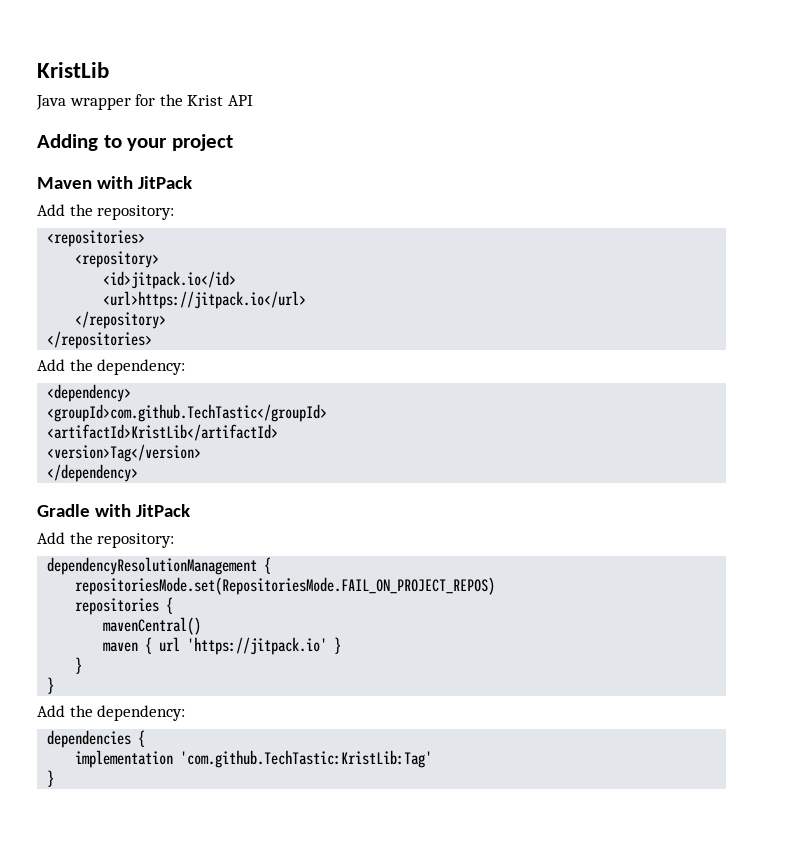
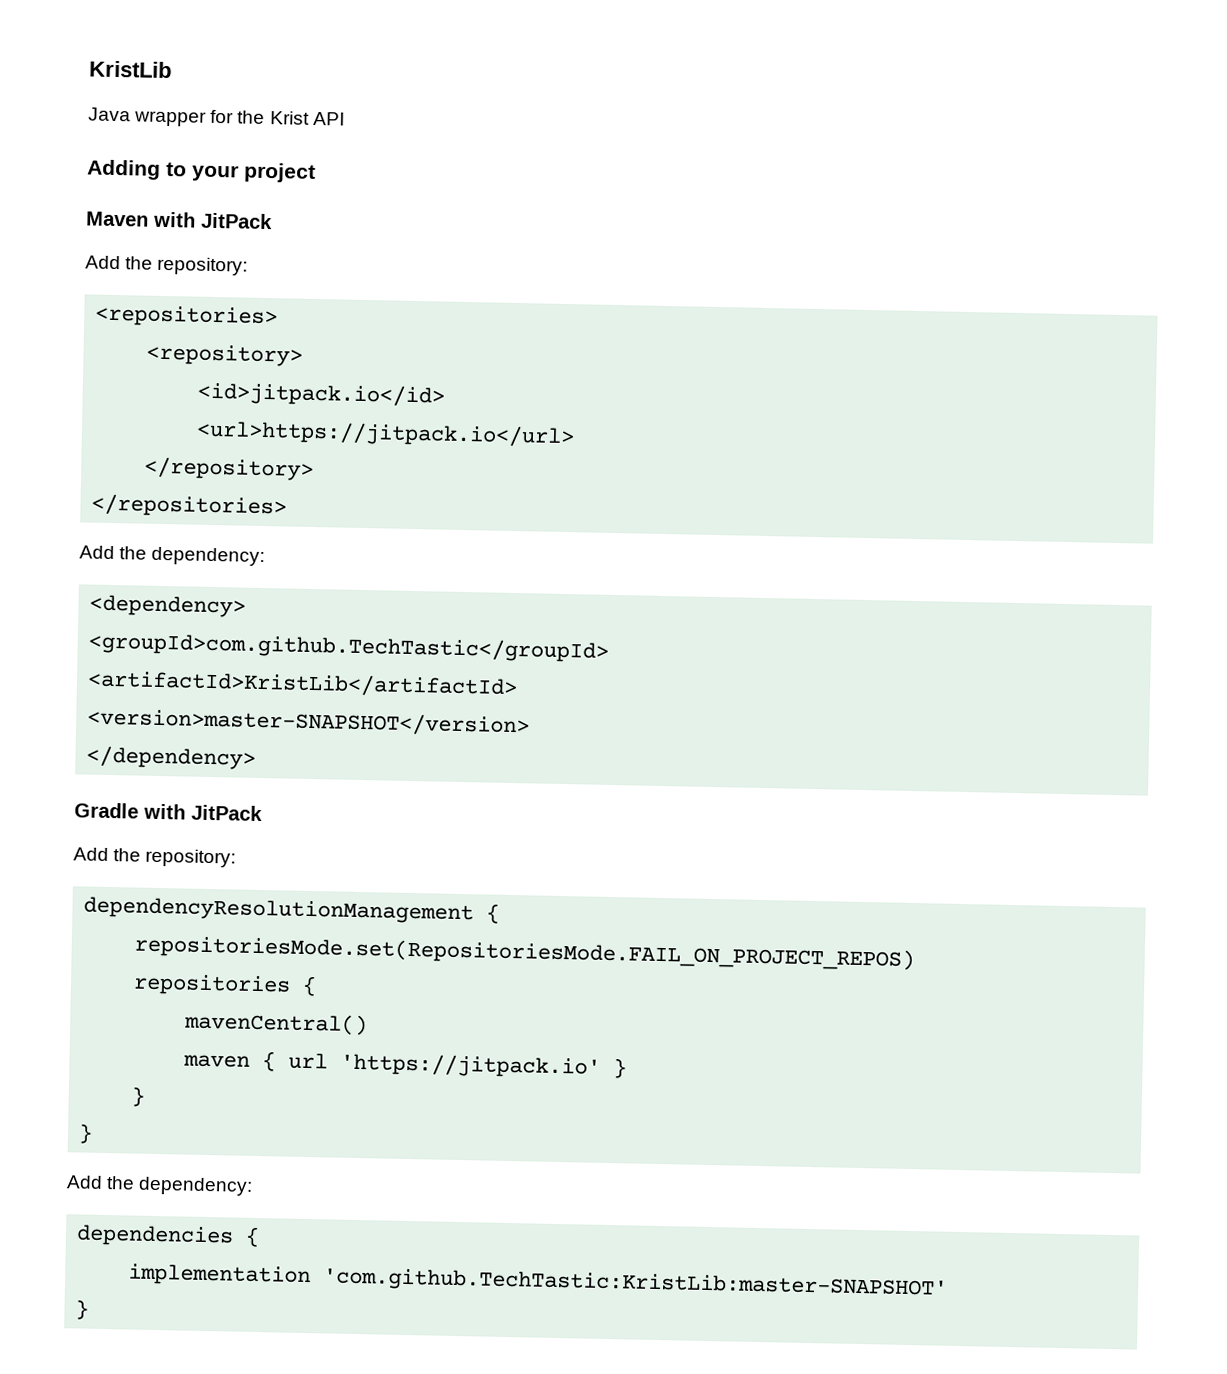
[47,444,202,462] <version>Tag</version> -> [87,707,531,737] <version>master-SNAPSHOT</version>
[180,750,433,768] 'com.github.TechTastic:KristLib:Tag' -> [322,1267,949,1300] 'com.github.TechTastic:KristLib:master-SNAPSHOT'

